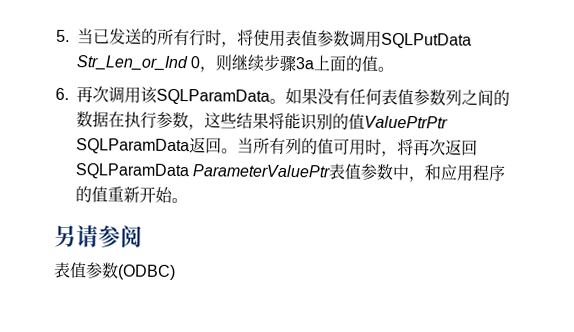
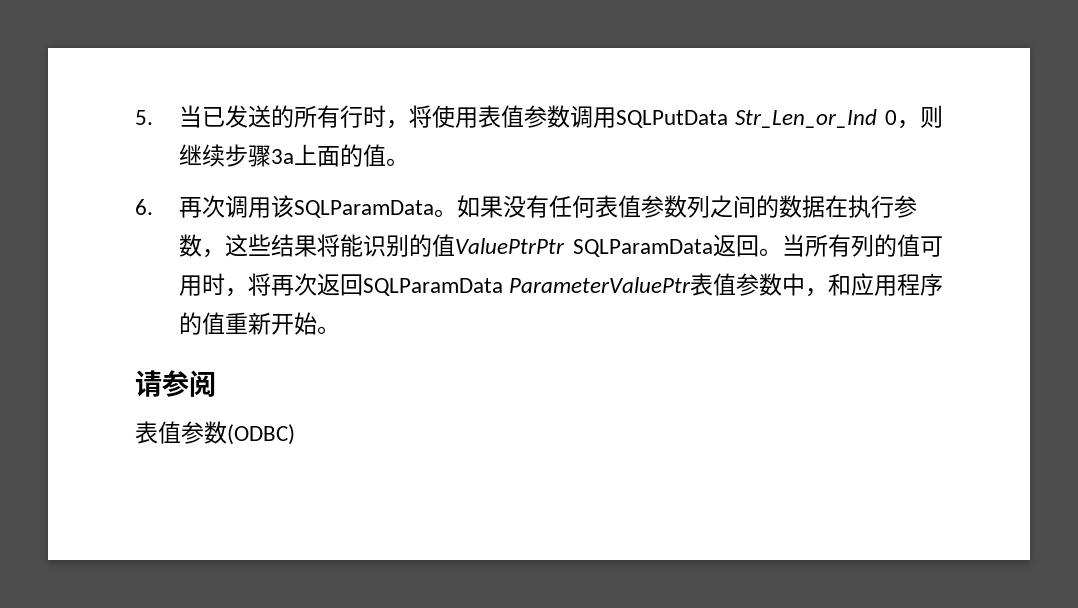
[54,224,77,248] 另 -> (340, 330) none

